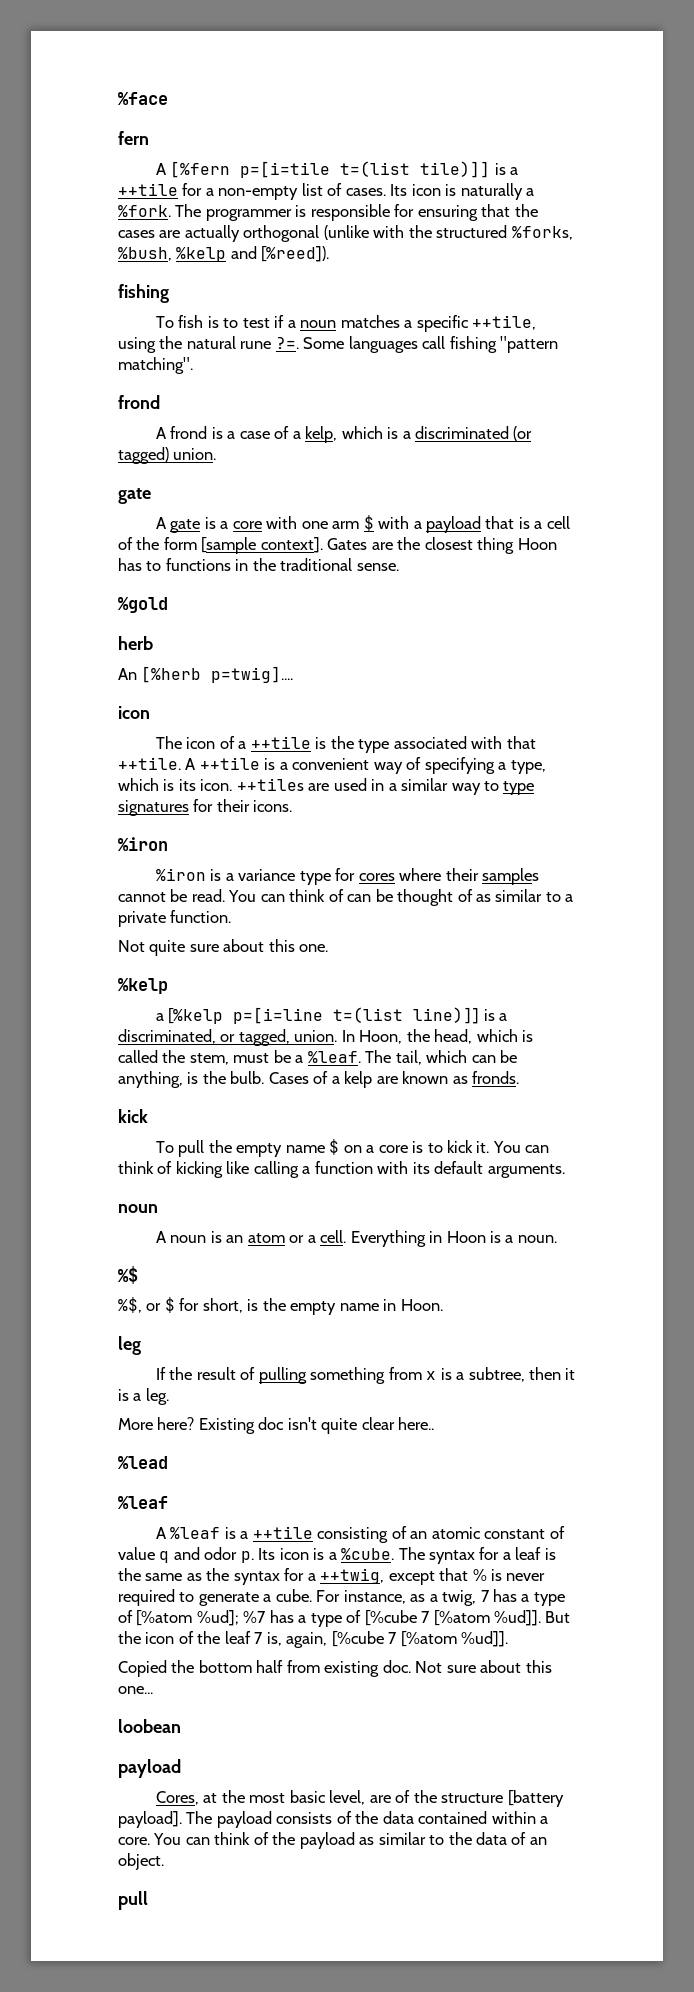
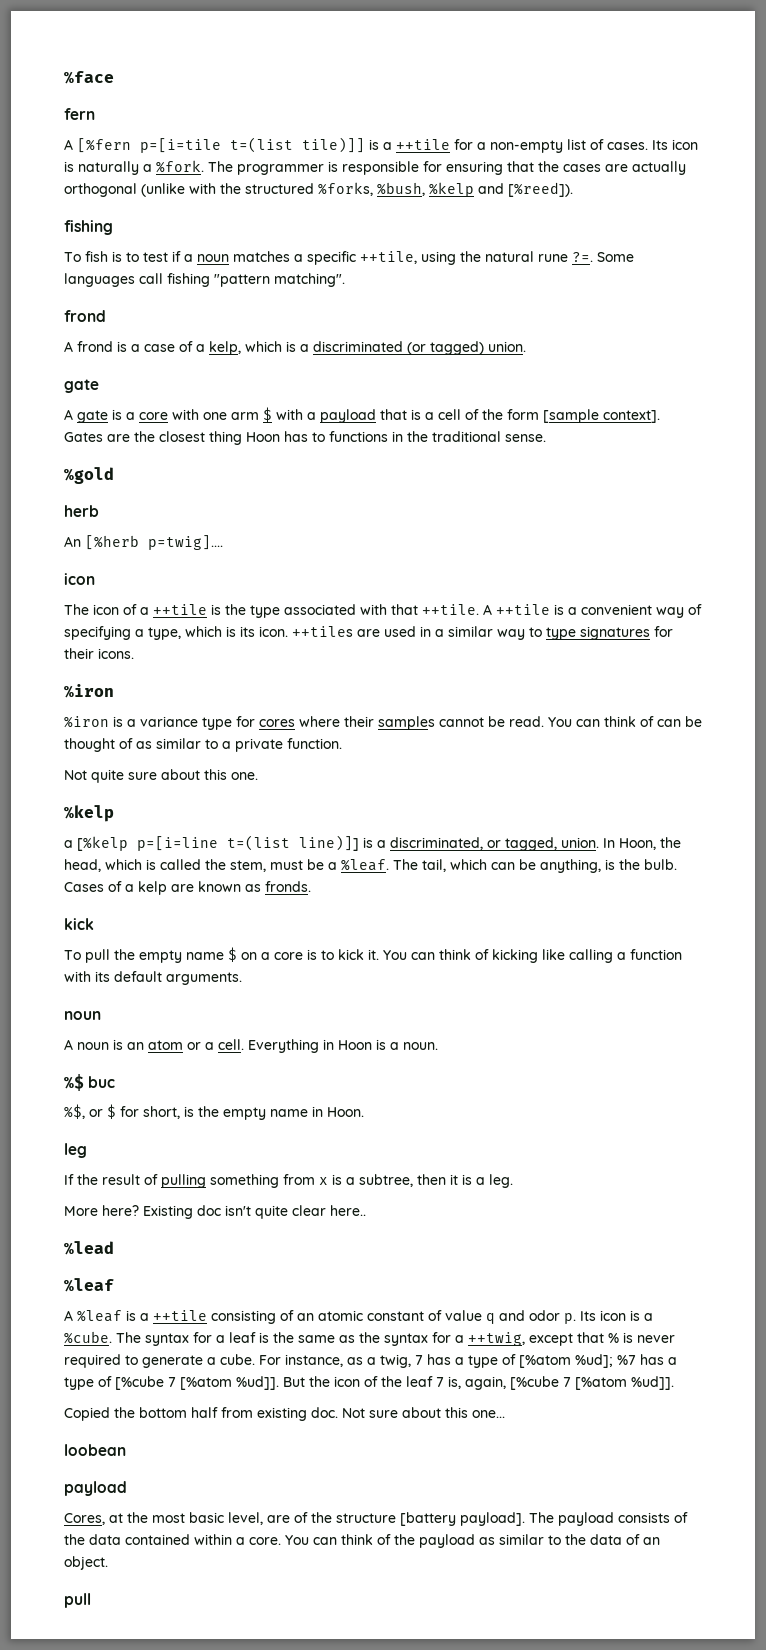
(138, 1275) none -> [88,1076,116,1088] buc

